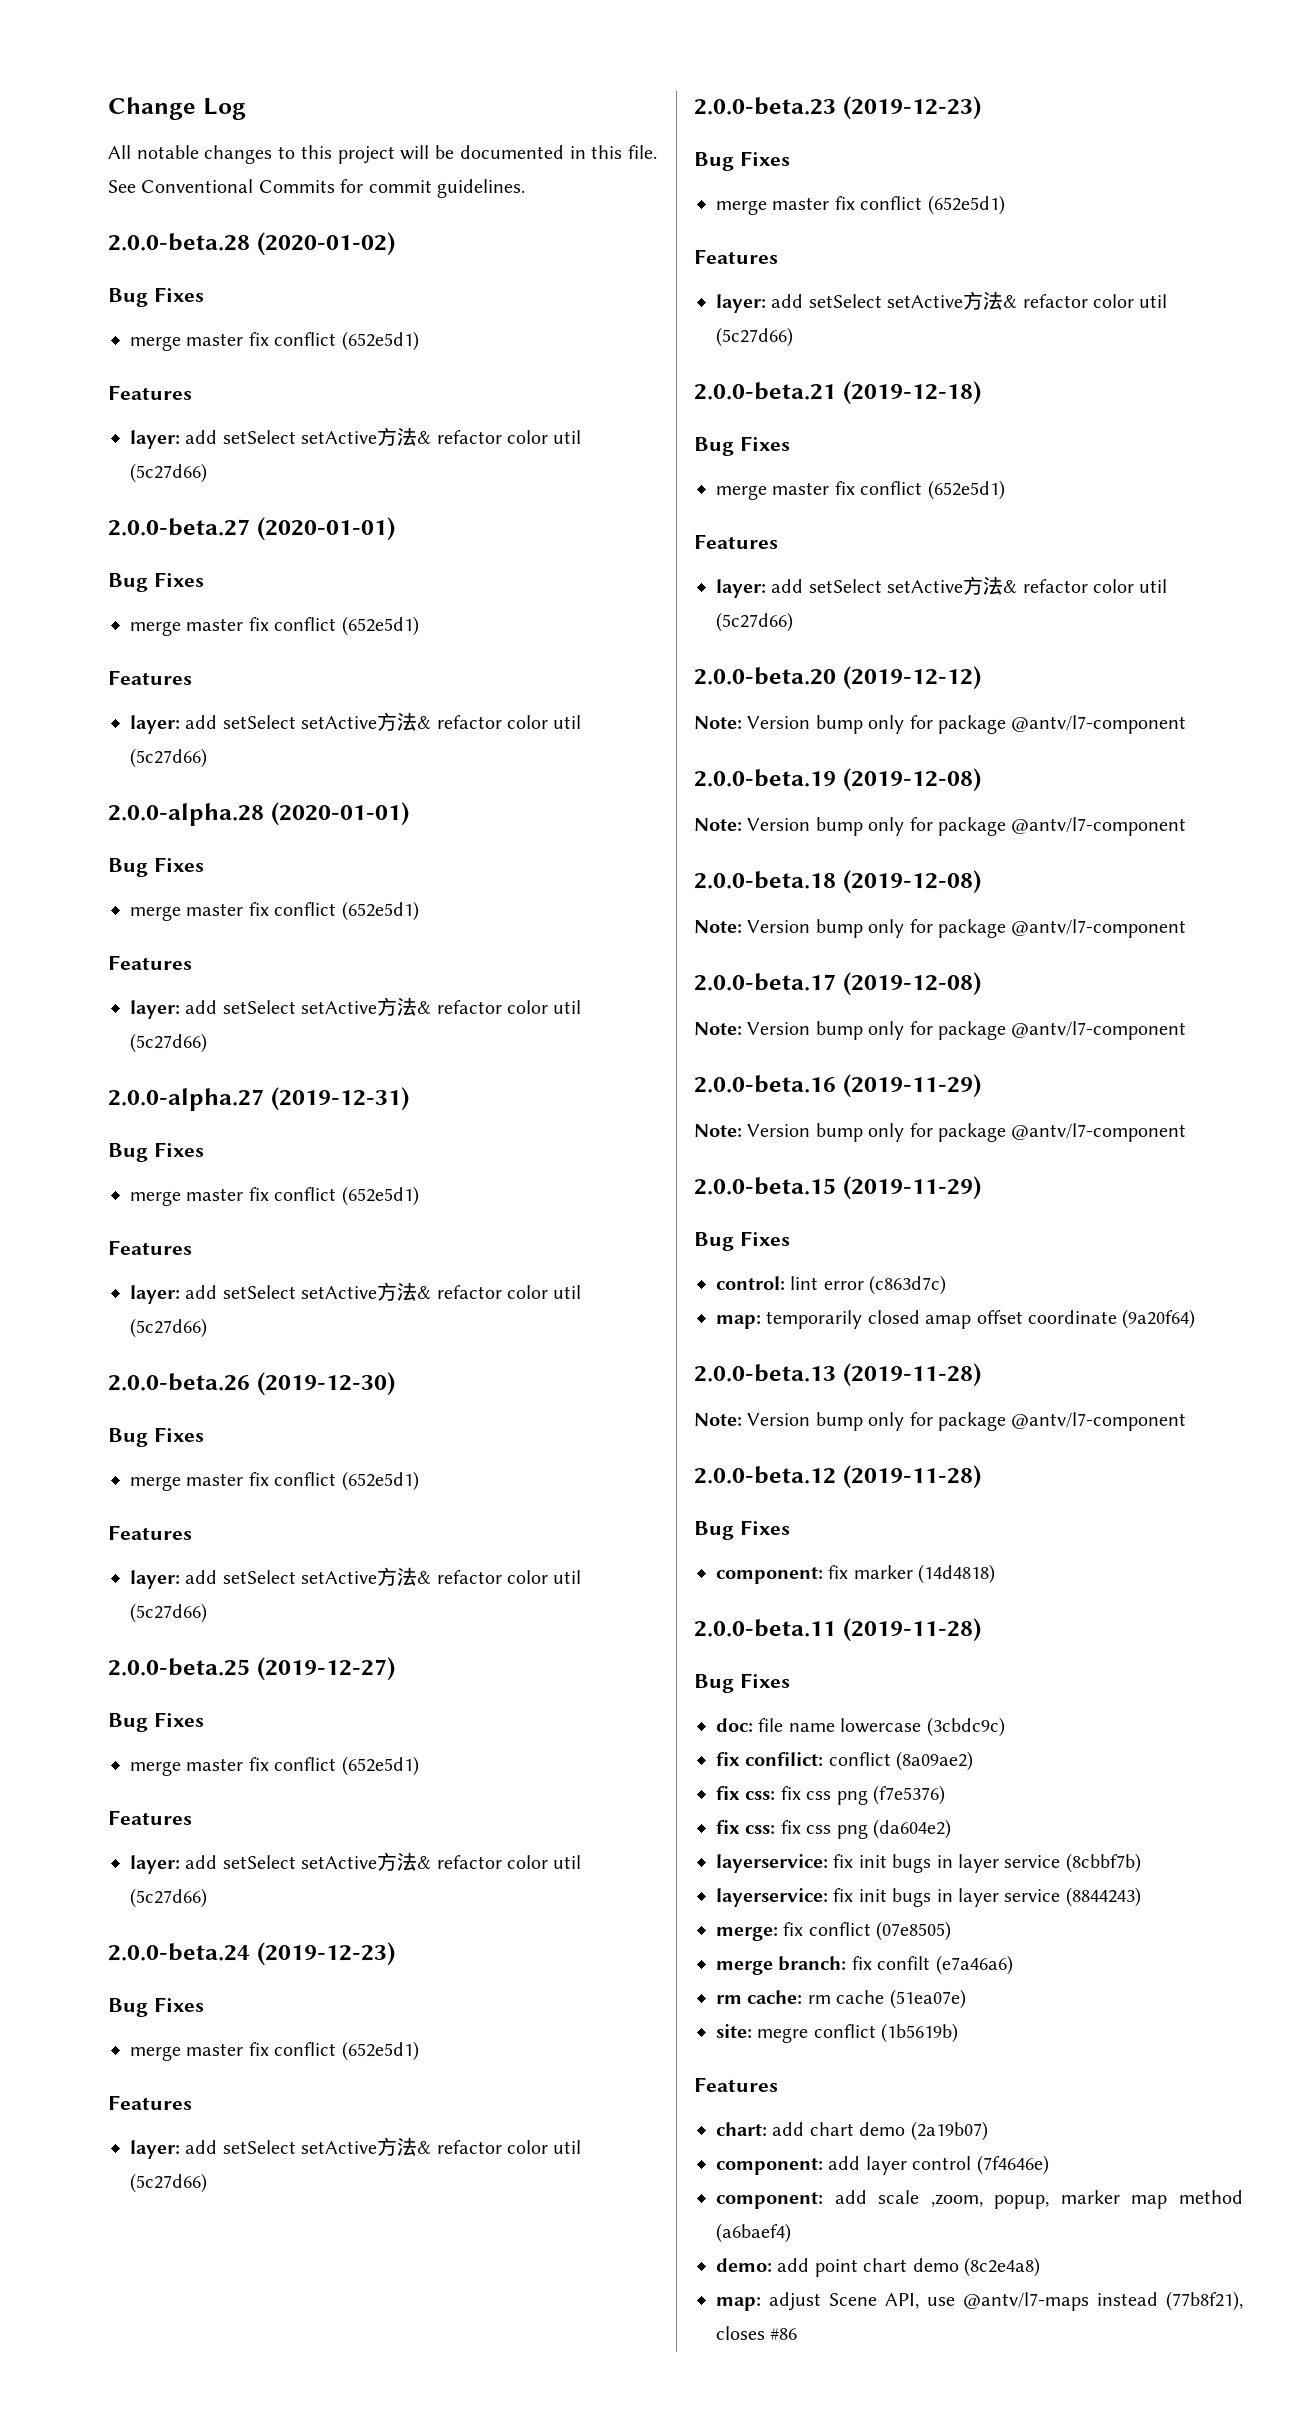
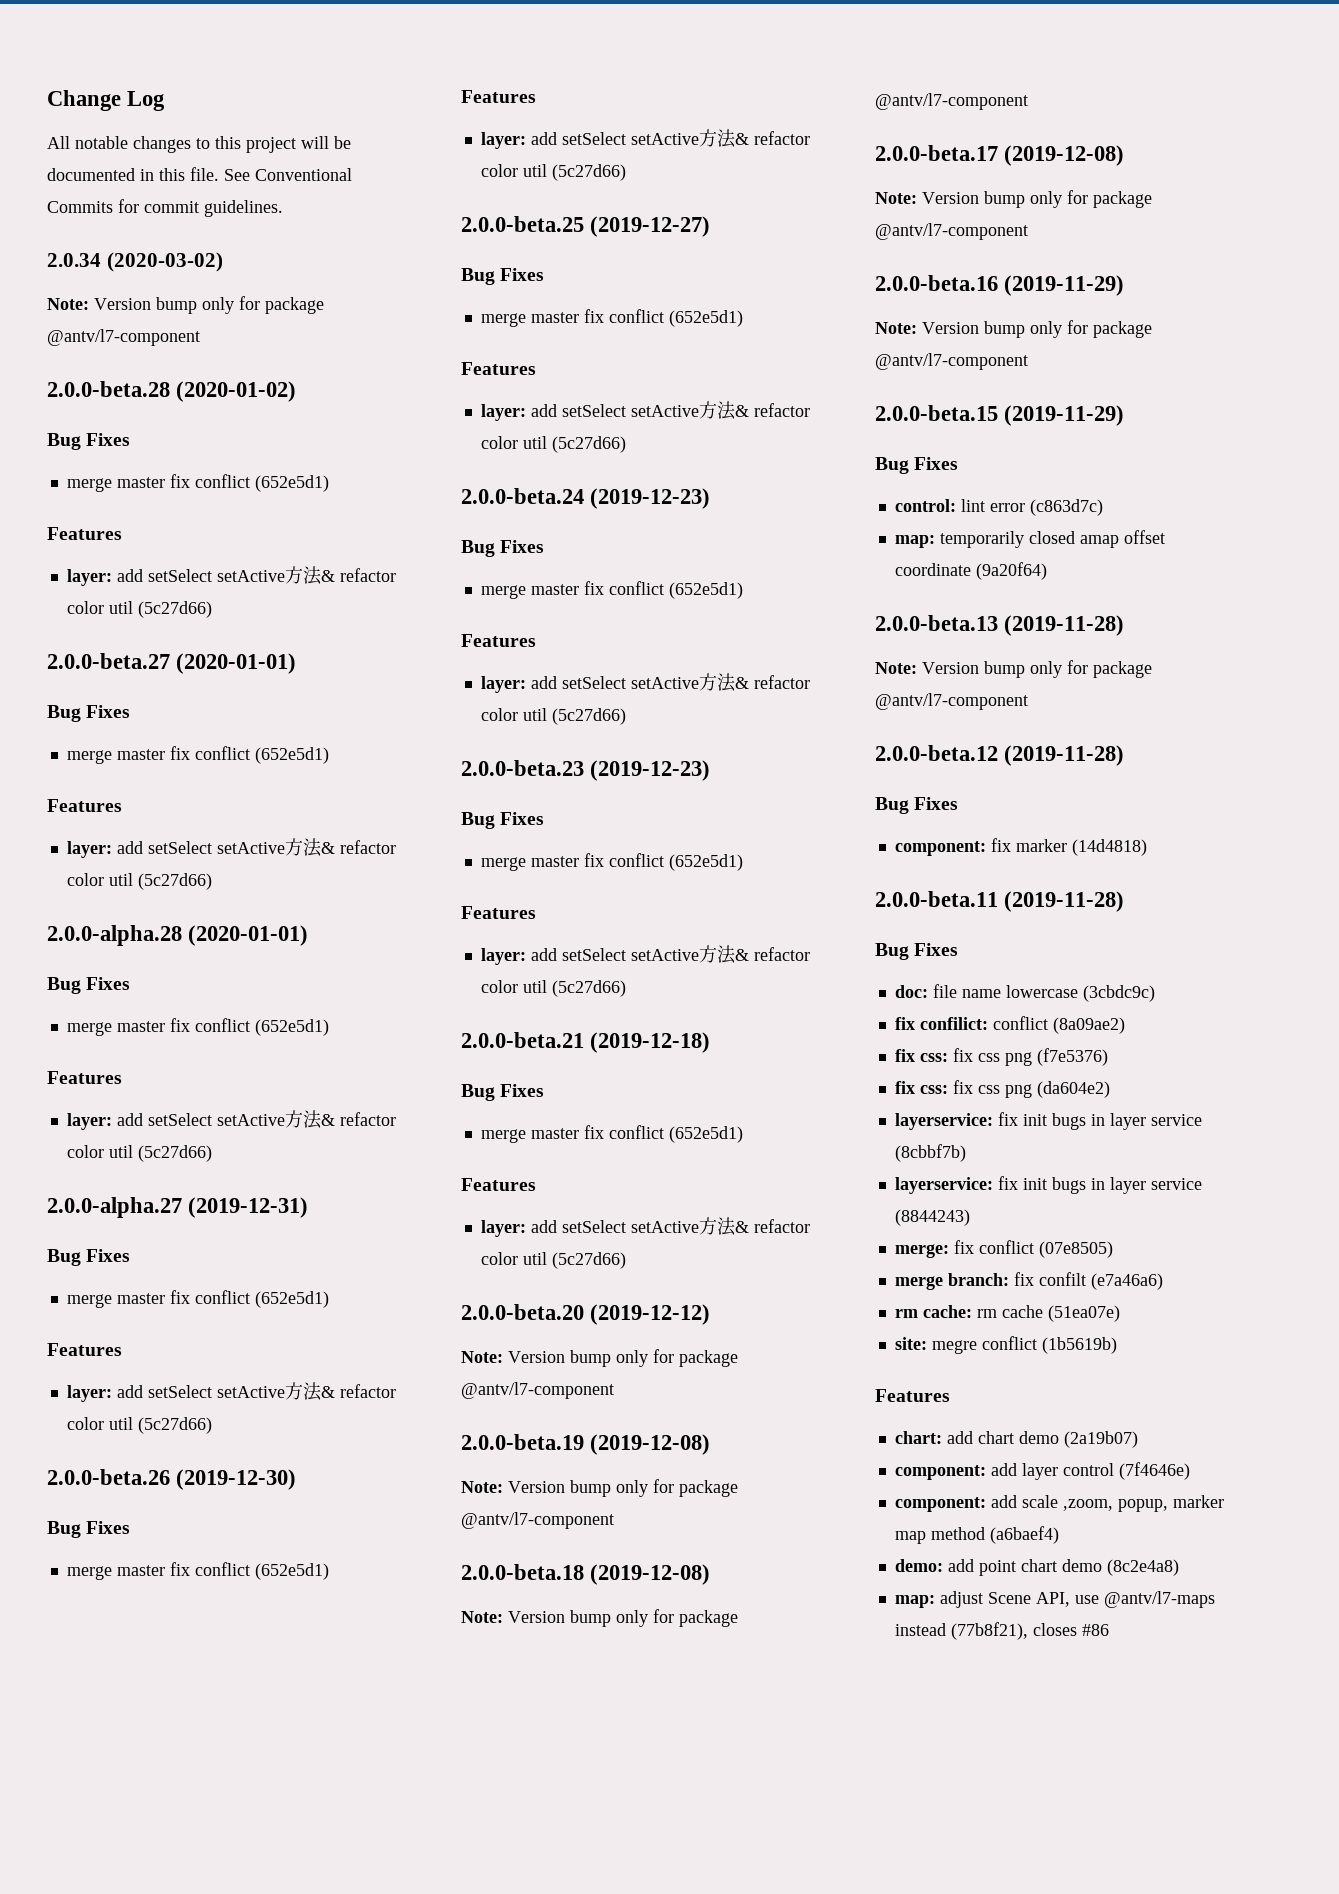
(525, 188) none -> [47,252,223,272] [47,296,324,314] [47,329,200,346] // 2.0.34 (2020-03-02) // Note: Version bump only for package @antv/l7-component

